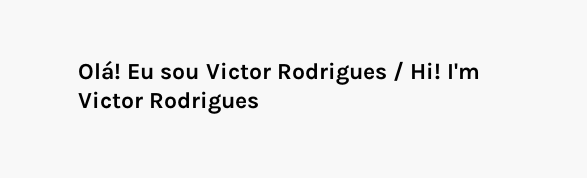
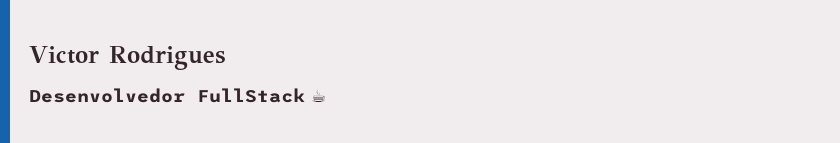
[78,60,481,85] [78,91,260,114] Olá! Eu sou Victor Rodrigues / Hi! I'm Victor Rodrigues -> [29,46,226,70] [29,88,326,103] Victor Rodrigues // Desenvolvedor FullStack ☕

